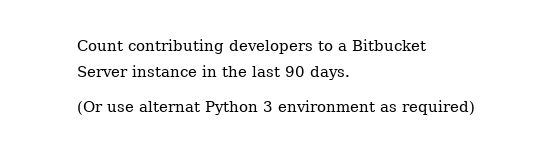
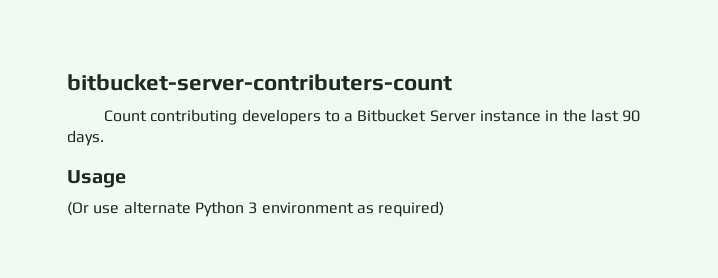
(77, 45) none -> [67,74,452,91] bitbucket-server-contributers-count //
(350, 73) none -> [67,170,126,188] // Usage
[139,101,200,112] alternat -> [123,201,191,214] alternate

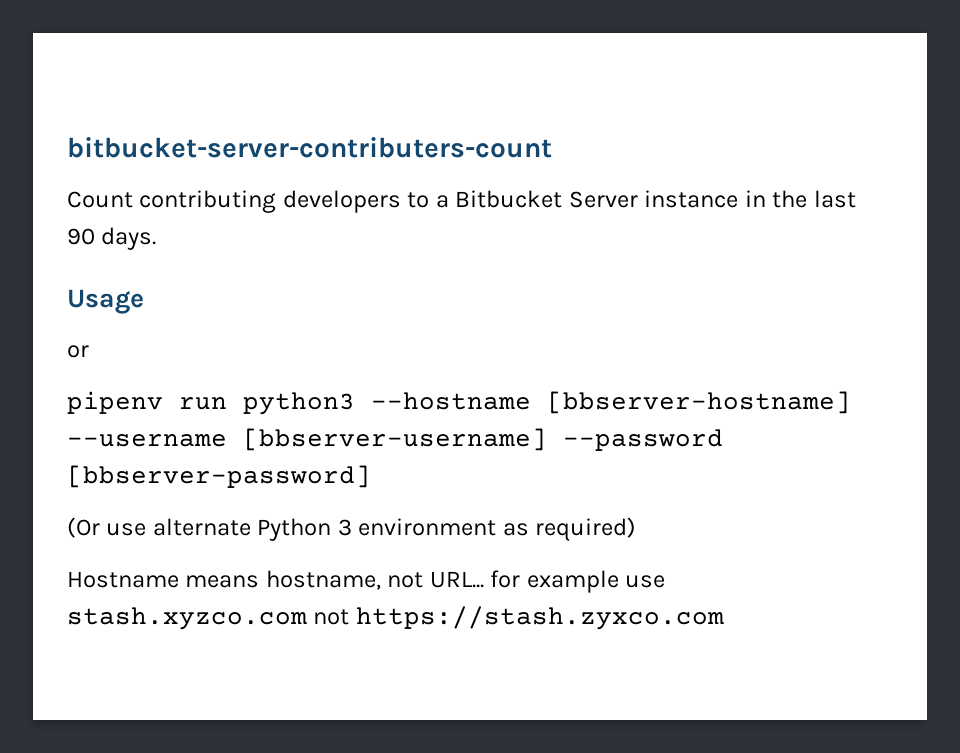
(126, 179) none -> [67,345,89,358] [67,391,851,415] [67,428,723,451] [67,465,371,488] // or // pipenv run python3 --hostname [bbserver-hostname] --username [bbserver-username] --password [bbserver-password]
(445, 209) none -> [67,570,666,593] [67,606,724,630] // Hostname means hostname, not URL... for example use stash.xyzco.com not https://stash.zyxco.com

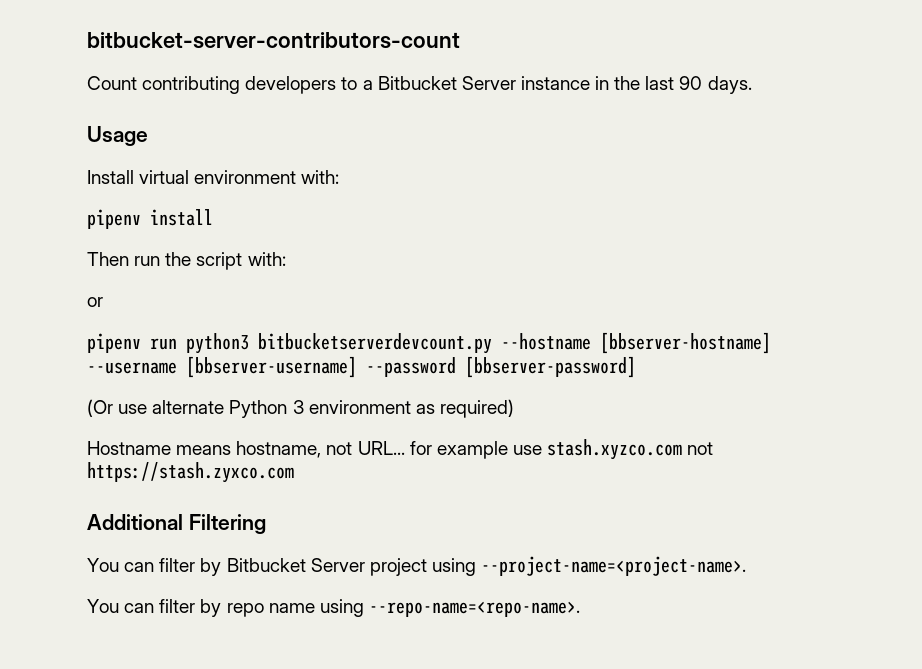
[67,137,552,158] bitbucket-server-contributers-count -> [87,32,460,49] bitbucket-server-contributors-count
(144, 301) none -> [87,170,340,184] [87,209,213,229] [87,252,286,270] // Install virtual environment with: // pipenv install // Then run the script with:
(355, 403) none -> [258,333,492,354] bitbucketserverdevcount.py
(724, 618) none -> [87,514,266,534] [87,556,747,576] [87,599,580,617] // Additional Filtering // You can filter by Bitbucket Server project using --project-name=<project-name>. // You can filter by repo name using --repo-name=<repo-name>.

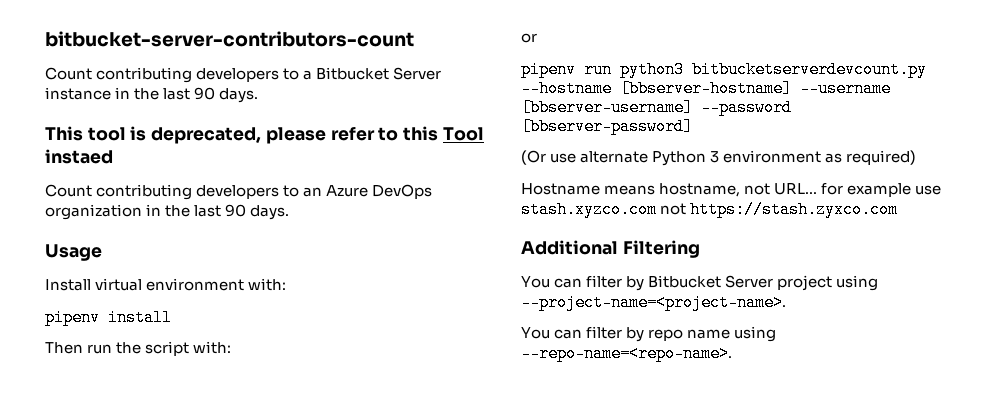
(752, 85) none -> [45,126,484,144] [45,149,113,164] [45,184,433,200] [45,204,290,220] // This tool is deprecated, please refer to this Tool instaed // Count contributing developers to an Azure DevOps organization in the last 90 days.

